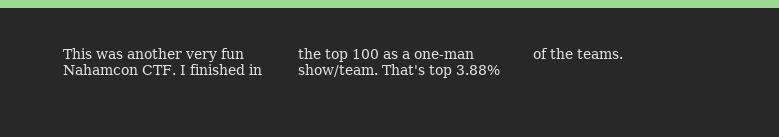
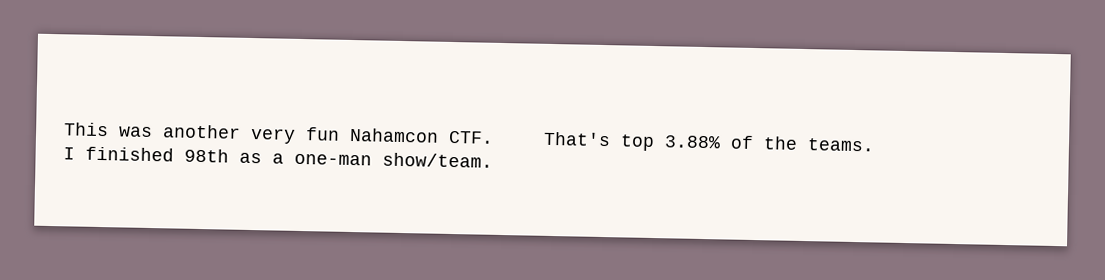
[248,64,262,75] [298,48,379,62] in the top 100 -> [184,148,229,163] 98th

